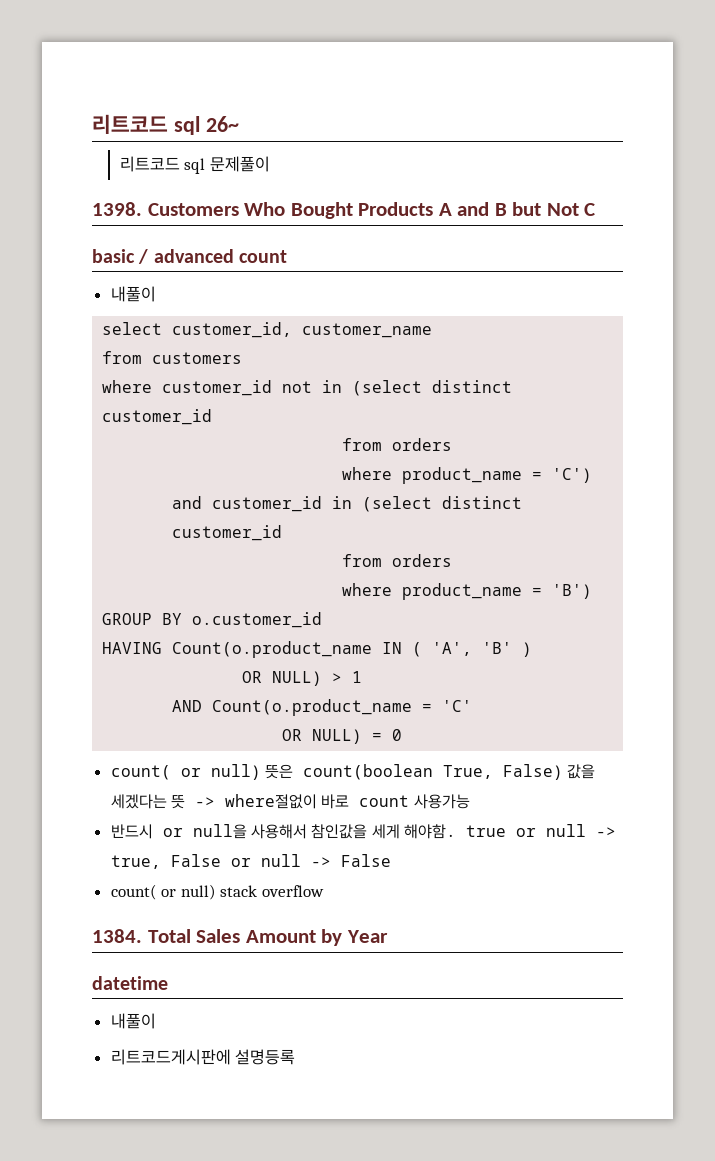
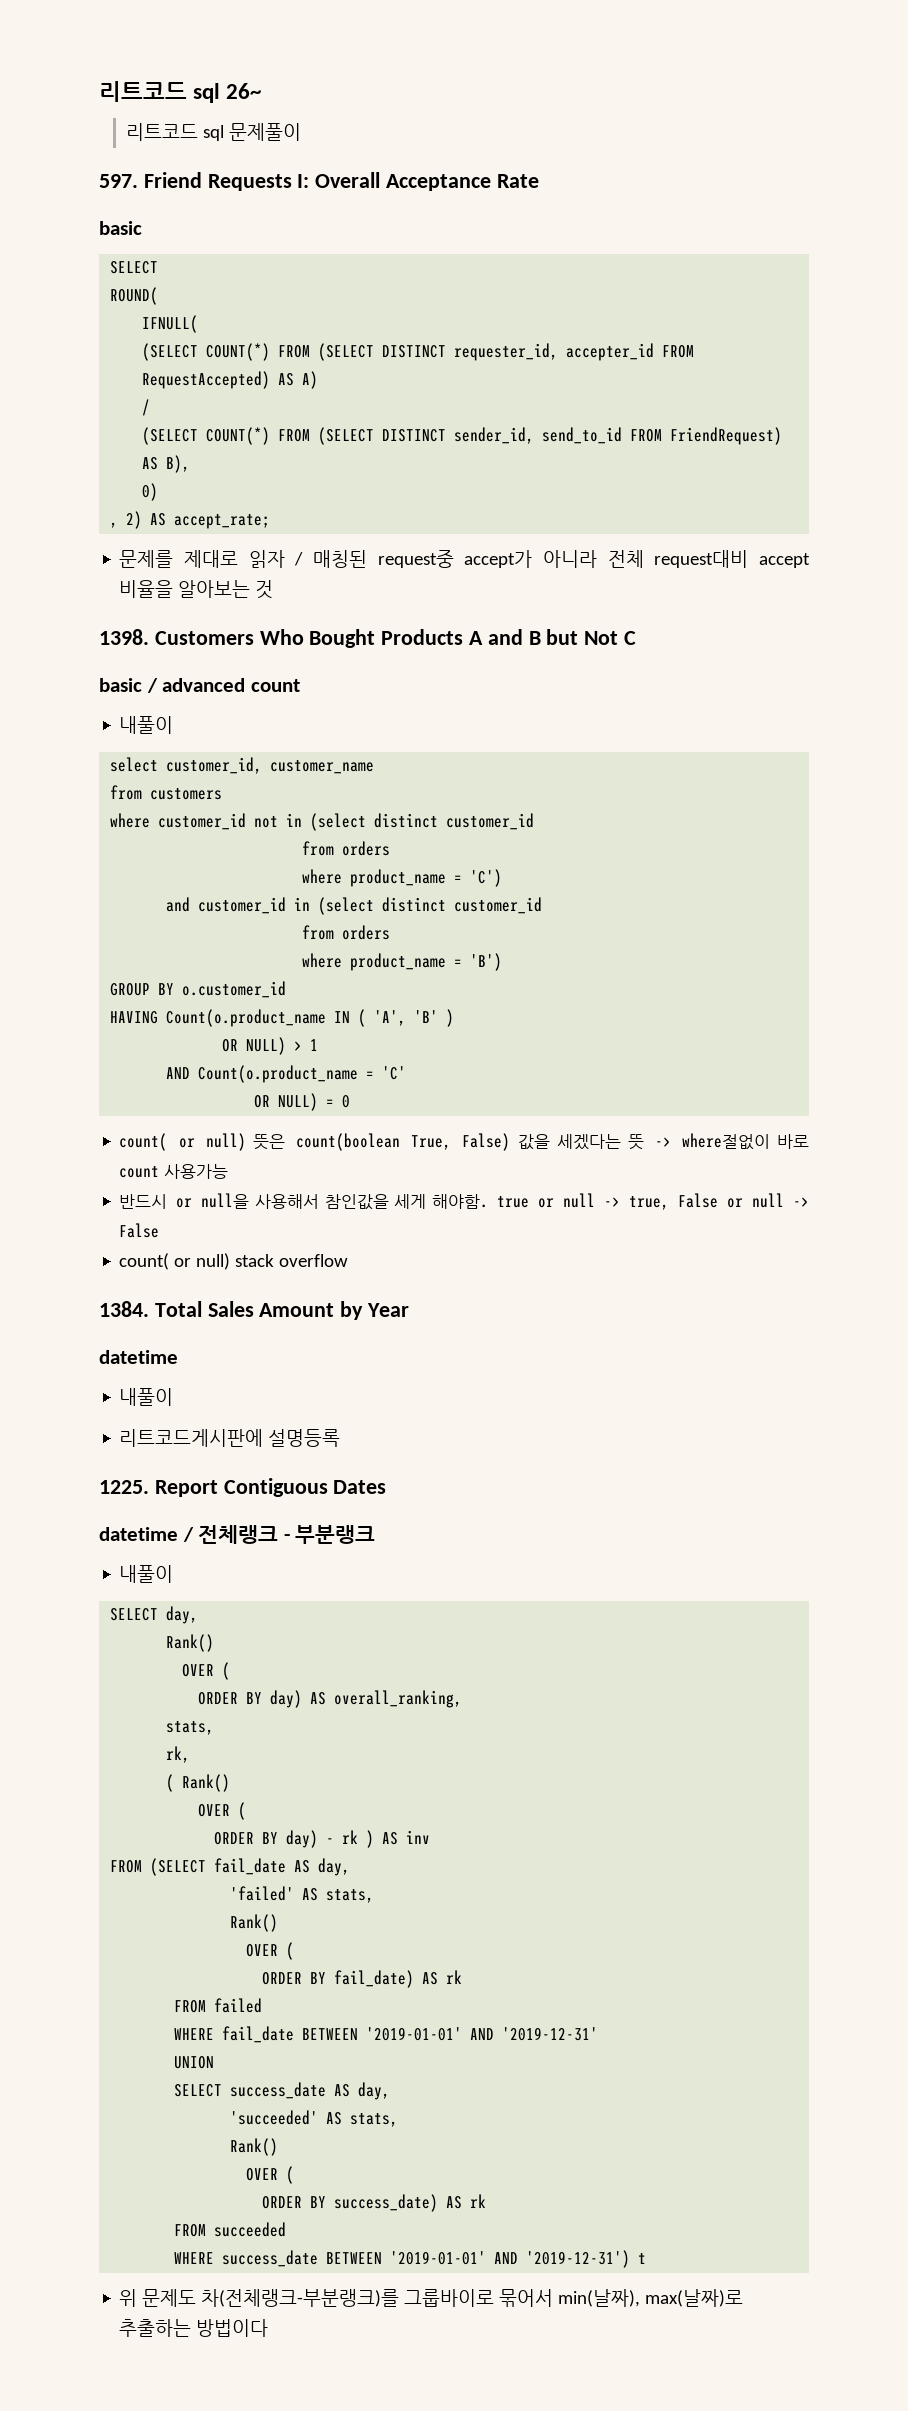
(270, 164) none -> [99,172,539,191] [99,221,142,235] [110,261,159,274] [110,287,159,305] [142,315,199,333] [142,343,695,361] [142,371,319,389] [142,399,151,416] [142,427,783,445] [142,455,191,473] [142,483,159,501] [110,511,271,529] [119,550,810,568] [119,580,274,599] // 597. Friend Requests I: Overall Acceptance Rate // basic // SELECT // ROUND( // IFNULL( // (SELECT COUNT(*) FROM (SELECT DISTINCT requester_id, accepter_id FROM RequestAccepted) AS A) // / // (SELECT COUNT(*) FROM (SELECT DISTINCT sender_id, send_to_id FROM FriendRequest) AS B), // 0) // , 2) AS accept_rate; // 문제를 제대로 읽자 / 매칭된 request중 accept가 아니라 전체 request대비 accept 비율을 알아보는 것
(296, 1057) none -> [99,1478,387,1497] [99,1525,376,1544] [119,1565,174,1583] [110,1606,199,1624] [166,1634,215,1652] [182,1662,231,1680] [198,1690,463,1708] [166,1721,215,1735] [166,1746,191,1763] [166,1774,231,1792] [198,1802,247,1820] [214,1830,431,1848] [110,1858,351,1876] [230,1886,375,1903] [230,1914,279,1932] [246,1942,295,1960] [262,1970,463,1988] [174,1998,263,2013] [174,2026,599,2043] [174,2056,215,2069] [174,2082,391,2100] [230,2110,399,2127] [230,2138,279,2156] [246,2166,295,2184] [262,2194,487,2212] [174,2222,287,2237] [174,2250,647,2268] [119,2289,744,2307] [119,2319,269,2337] // 1225. Report Contiguous Dates // datetime / 전체랭크 - 부분랭크 // 내풀이 // SELECT day, // Rank() // OVER ( // ORDER BY day) AS overall_ranking, // stats, // rk, // ( Rank() // OVER ( // ORDER BY day) - rk ) AS inv // FROM (SELECT fail_date AS day, // 'failed' AS stats, // Rank() // OVER ( // ORDER BY fail_date) AS rk // FROM failed // WHERE fail_date BETWEEN '2019-01-01' AND '2019-12-31' // UNION // SELECT success_date AS day, // 'succeeded' AS stats, // Rank() // OVER ( // ORDER BY success_date) AS rk // FROM succeeded // WHERE success_date BETWEEN '2019-01-01' AND '2019-12-31') t // 위 문제도 차(전체랭크-부분랭크)를 그룹바이로 묶어서 min(날짜), max(날짜)로 추출하는 방법이다

